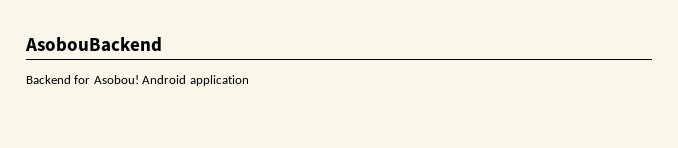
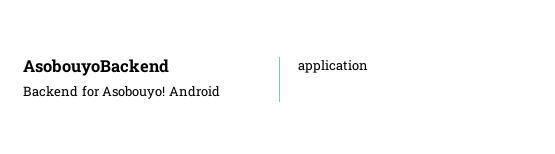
[25,37,162,52] AsobouBackend -> [23,59,169,76] AsobouyoBackend
[93,75,139,84] Asobou! -> [102,86,166,99] Asobouyo!

